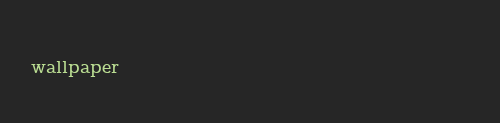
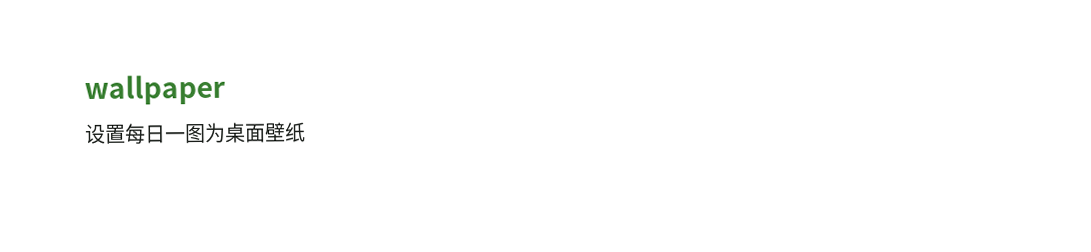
(119, 69) none -> [84,122,306,145] // 设置每日一图为桌面壁纸

